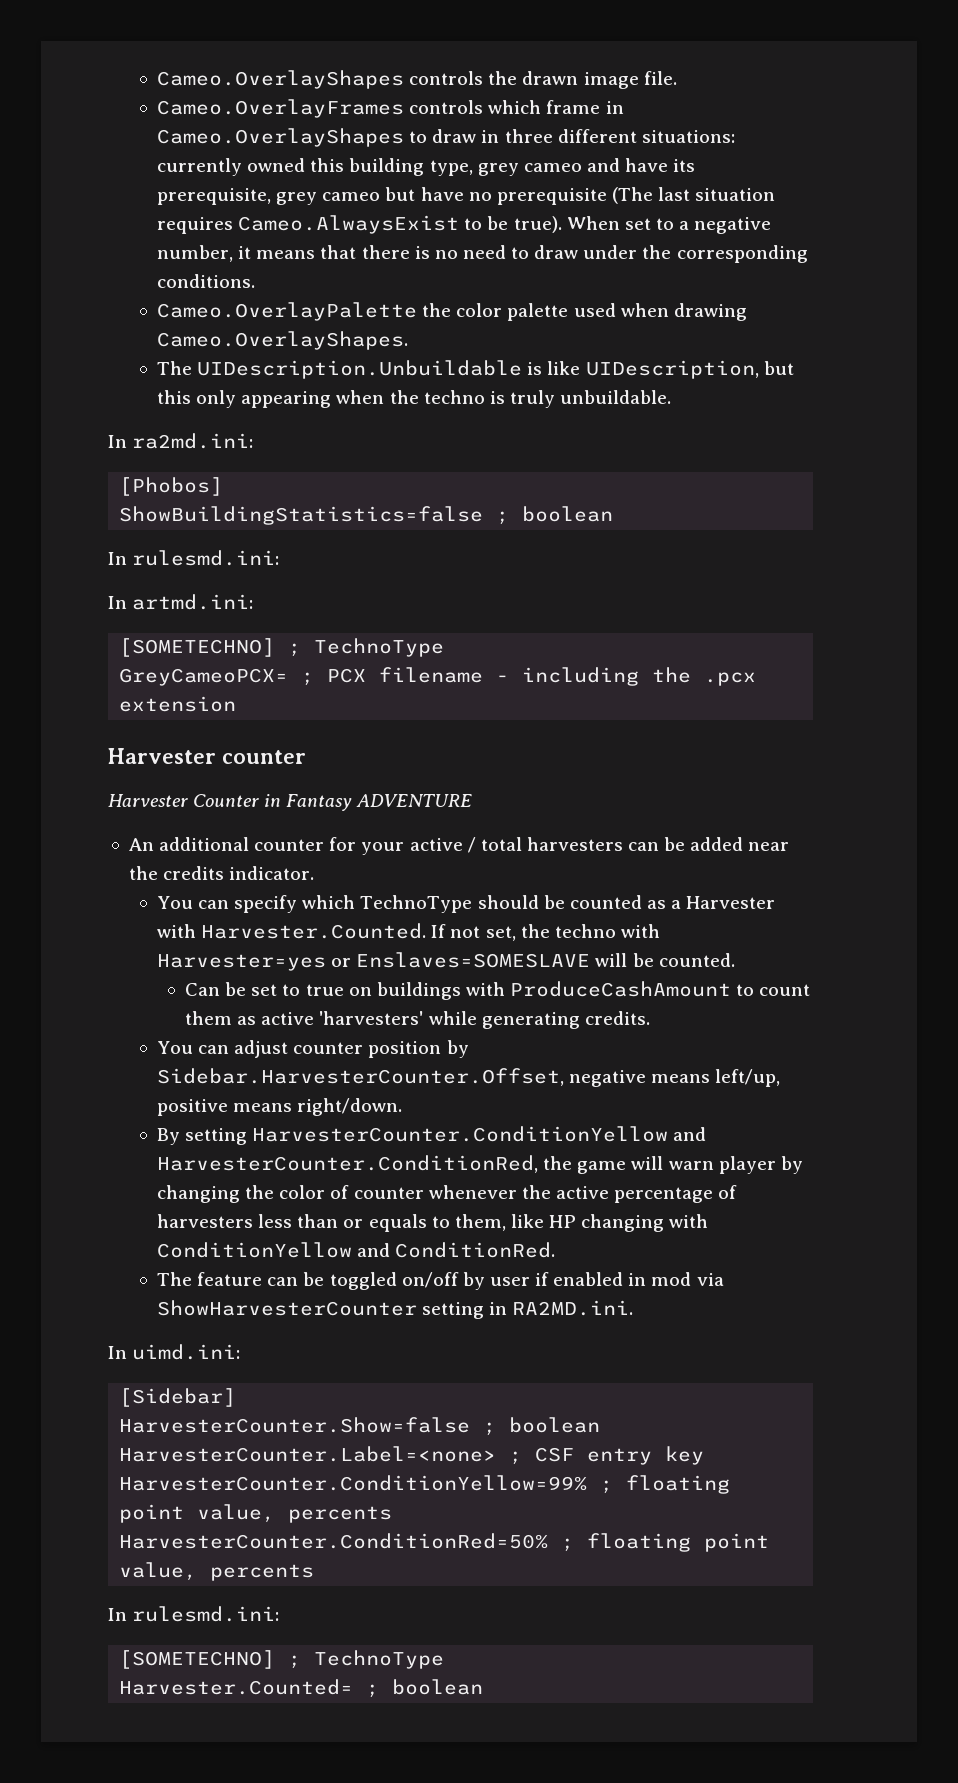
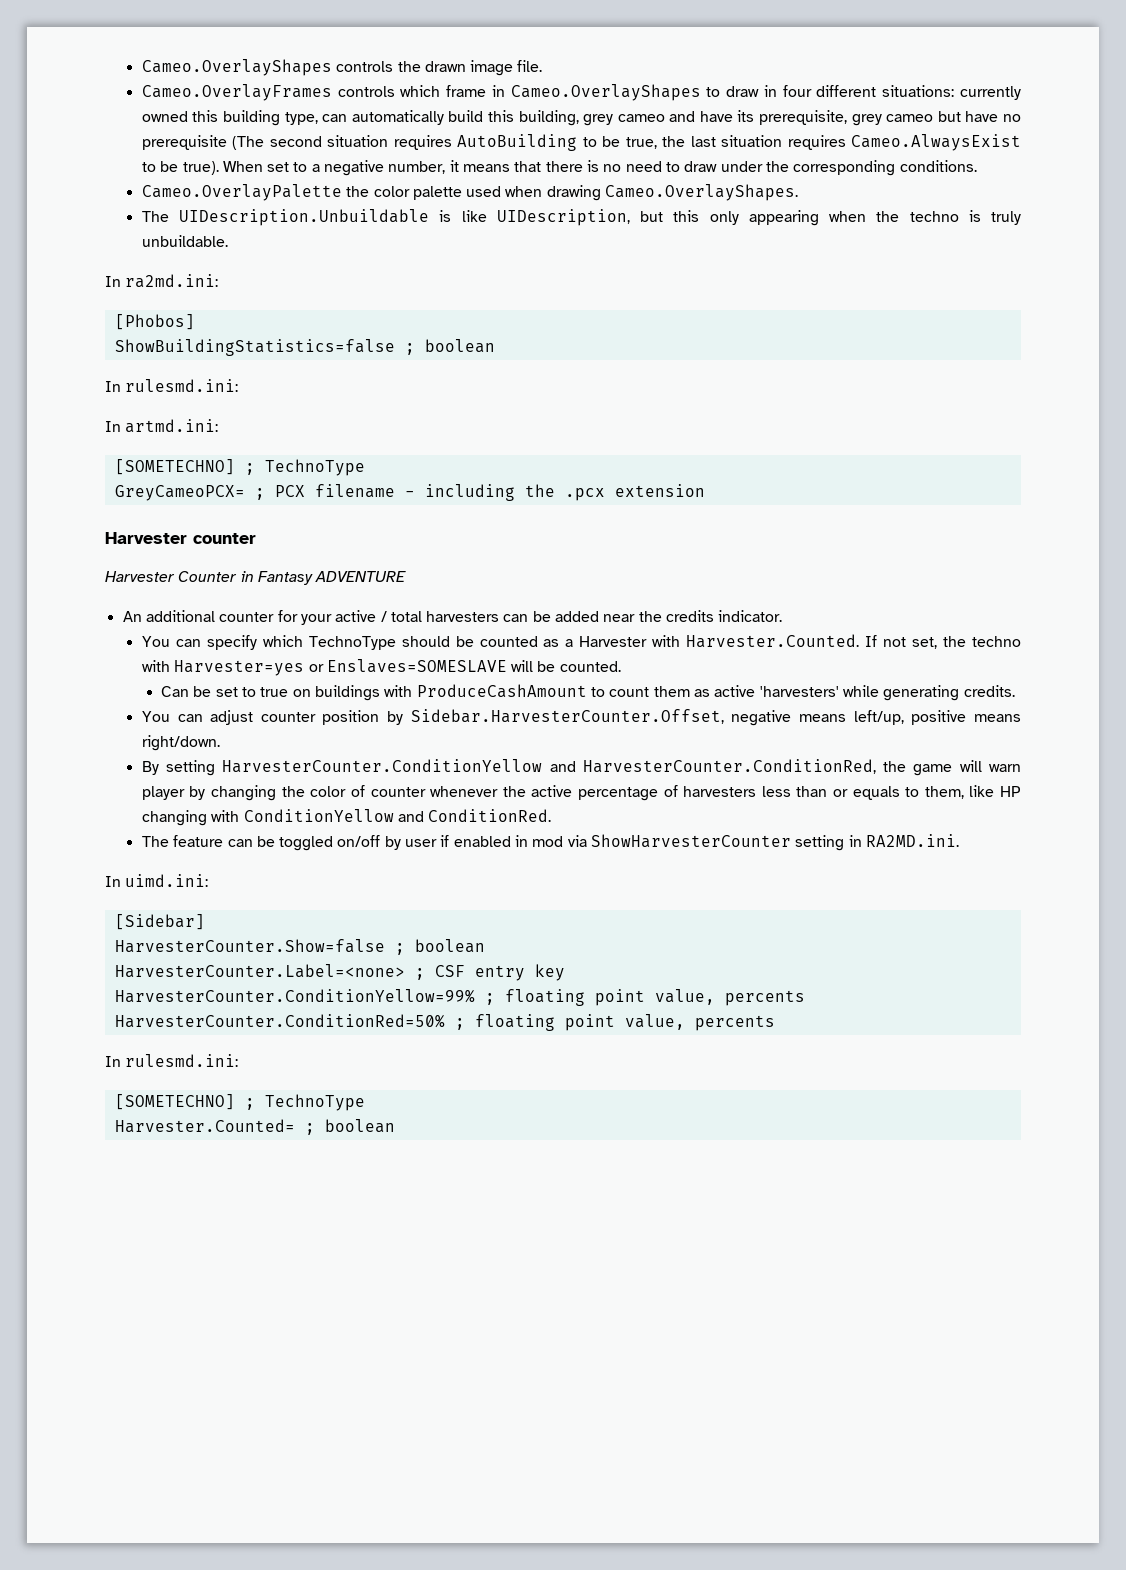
[504,129,553,143] three -> [782,85,812,97] four
(473, 168) none -> [322,110,579,126] can automatically build this building,
(653, 195) none -> [269,134,686,151] second situation requires AutoBuilding to be true, the

